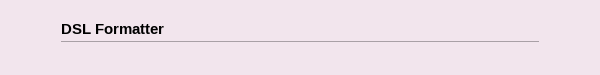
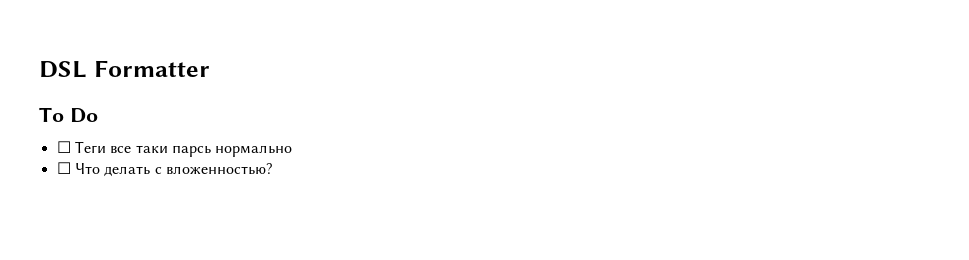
(165, 29) none -> [39,107,98,123] [56,141,293,157] [56,162,272,177] // To Do // ☐ Теги все таки парсь нормально // ☐ Что делать с вложенностью?

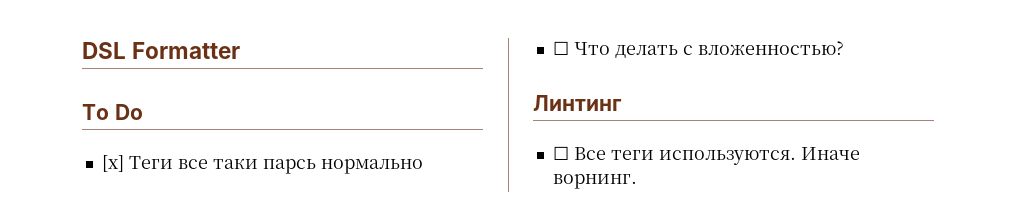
[56,141,71,153] ☐ -> [101,155,124,172] [х]
(272, 169) none -> [533,95,622,111] [552,146,860,165] [552,174,637,189] // Линтинг // ☐ Все теги используются. Иначе ворнинг.

